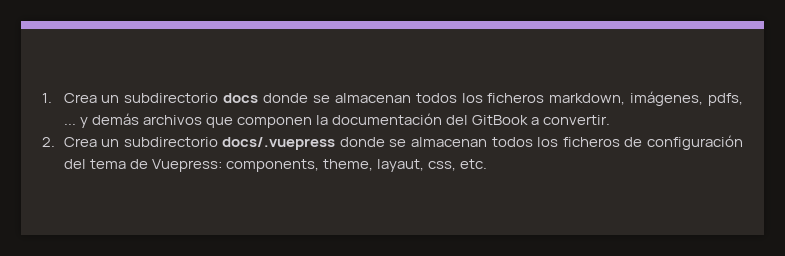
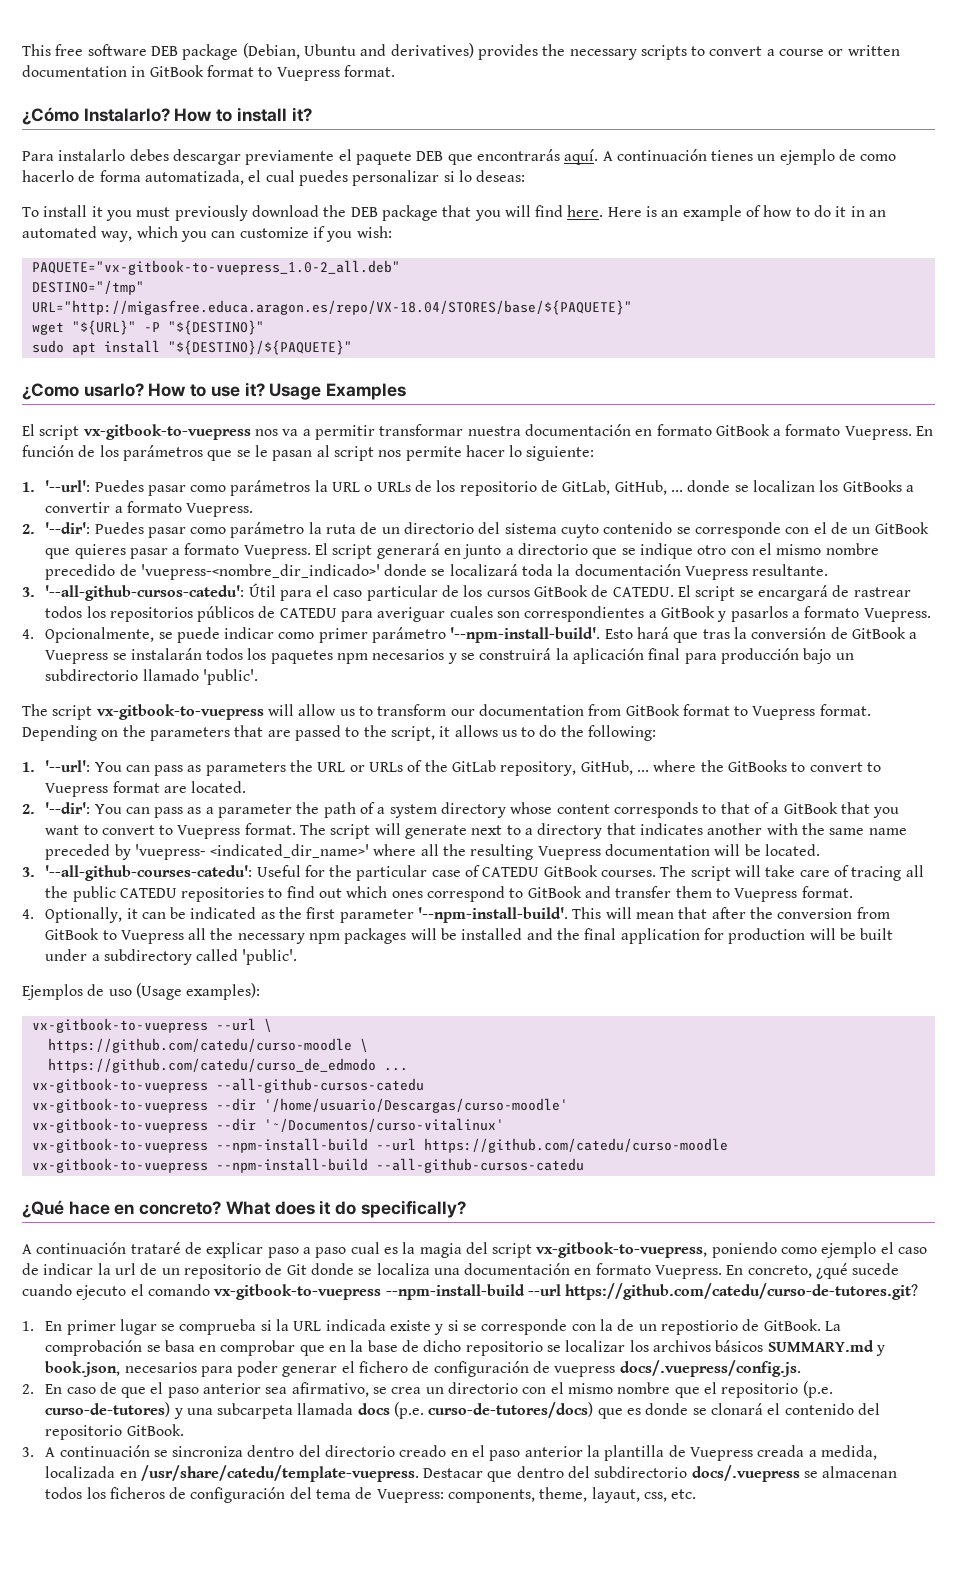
[42,91,743,106] [63,113,611,128] [42,137,120,147] 1. Crea un subdirectorio docs donde se almacenan todos los ficheros markdown, imágenes, pdfs, ... y demás archivos que componen la documentación del GitBook a convertir. // 2. Crea un -> [22,43,900,60] [22,65,395,81] [22,107,312,125] [22,149,897,165] [22,170,526,186] [22,205,887,221] [22,226,392,242] [31,260,400,275] [31,280,144,295] [31,300,632,315] [31,320,264,335] [31,340,352,355] [22,382,407,400] [22,424,934,440] [22,445,595,461] [22,480,914,496] [45,501,254,517] [22,522,929,538] [45,543,879,559] [45,564,829,580] [22,583,911,601] [45,606,931,622] [22,627,918,643] [45,648,854,664] [45,669,258,685] [22,704,871,720] [22,725,657,741] [22,760,881,776] [45,781,247,797] [22,802,900,818] [45,823,907,839] [45,844,821,860] [22,865,924,881] [45,886,853,902] [22,907,890,923] [45,928,894,944] [45,949,298,965] [22,983,261,1000] [31,1018,272,1033] [47,1038,368,1053] [47,1058,408,1073] [31,1078,424,1093] [31,1098,568,1113] [31,1118,504,1133] [31,1138,728,1153] [31,1158,584,1173] [22,1200,466,1218] [22,1242,928,1258] [22,1263,900,1279] [22,1283,919,1300] [22,1319,841,1335] [45,1340,885,1356] [45,1360,801,1377] [22,1381,833,1398] [45,1402,881,1419] [45,1424,184,1440] [22,1445,877,1461] [45,1465,591,1482] This free software DEB package (Debian, Ubuntu and derivatives) provides the necessary scripts to convert a course or written documentation in GitBook format to Vuepress format. // ¿Cómo Instalarlo? How to install it? // Para instalarlo debes descargar previamente el paquete DEB que encontrarás aquí. A continuación tienes un ejemplo de como hacerlo de forma automatizada, el cual puedes personalizar si lo deseas: // To install it you must previously download the DEB package that you will find here. Here is an example of how to do it in an automated way, which you can customize if you wish: // PAQUETE="vx-gitbook-to-vuepress_1.0-2_all.deb" // DESTINO="/tmp" // URL="http://migasfree.educa.aragon.es/repo/VX-18.04/STORES/base/${PAQUETE}" // wget "${URL}" -P "${DESTINO}" // sudo apt install "${DESTINO}/${PAQUETE}" // ¿Como usarlo? How to use it? Usage Examples // El script vx-gitbook-to-vuepress nos va a permitir transformar nuestra documentación en formato GitBook a formato Vuepress. En función de los parámetros que se le pasan al script nos permite hacer lo siguiente: // 1. '--url': Puedes pasar como parámetros la URL o URLs de los repositorio de GitLab, GitHub, ... donde se localizan los GitBooks a convertir a formato Vuepress. // 2. '--dir': Puedes pasar como parámetro la ruta de un directorio del sistema cuyto contenido se corresponde con el de un GitBook que quieres pasar a formato Vuepress. El script generará en junto a directorio que se indique otro con el mismo nombre precedido de 'vuepress-<nombre_dir_indicado>' donde se localizará toda la documentación Vuepress resultante. // 3. '--all-github-cursos-catedu': Útil para el caso particular de los cursos GitBook de CATEDU. El script se encargará de rastrear todos los repositorios públicos de CATEDU para averiguar cuales son correspondientes a GitBook y pasarlos a formato Vuepress. // 4. Opcionalmente, se puede indicar como primer parámetro '--npm-install-build'. Esto hará que tras la conversión de GitBook a Vuepress se instalarán todos los paquetes npm necesarios y se construirá la aplicación final para producción bajo un subdirectorio llamado 'public'. // The script vx-gitbook-to-vuepress will allow us to transform our documentation from GitBook format to Vuepress format. Depending on the parameters that are passed to the script, it allows us to do the following: // 1. '--url': You can pass as parameters the URL or URLs of the GitLab repository, GitHub, ... where the GitBooks to convert to Vuepress format are located. // 2. '--dir': You can pass as a parameter the path of a system directory whose content corresponds to that of a GitBook that you want to convert to Vuepress format. The script will generate next to a directory that indicates another with the same name preceded by 'vuepress- <indicated_dir_name>' where all the resulting Vuepress documentation will be located. // 3. '--all-github-courses-catedu': Useful for the particular case of CATEDU GitBook courses. The script will take care of tracing all the public CATEDU repositories to find out which ones correspond to GitBook and transfer them to Vuepress format. // 4. Optionally, it can be indicated as the first parameter '--npm-install-build'. This will mean that after the conversion from GitBook to Vuepress all the necessary npm packages will be installed and the final application for production will be built under a subdirectory called 'public'. // Ejemplos de uso (Usage examples): // vx-gitbook-to-vuepress --url \ // https://github.com/catedu/curso-moodle \ // https://github.com/catedu/curso_de_edmodo ... // vx-gitbook-to-vuepress --all-github-cursos-catedu // vx-gitbook-to-vuepress --dir '/home/usuario/Descargas/curso-moodle' // vx-gitbook-to-vuepress --dir '~/Documentos/curso-vitalinux' // vx-gitbook-to-vuepress --npm-install-build --url https://github.com/catedu/curso-moodle // vx-gitbook-to-vuepress --npm-install-build --all-github-cursos-catedu // ¿Qué hace en concreto? What does it do specifically? // A continuación trataré de explicar paso a paso cual es la magia del script vx-gitbook-to-vuepress, poniendo como ejemplo el caso de indicar la url de un repositorio de Git donde se localiza una documentación en formato Vuepress. En concreto, ¿qué sucede cuando ejecuto el comando vx-gitbook-to-vuepress --npm-install-build --url https://github.com/catedu/curso-de-tutores.git? // 1. En primer lugar se comprueba si la URL indicada existe y si se corresponde con la de un repostiorio de GitBook. La comprobación se basa en comprobar que en la base de dicho repositorio se localizar los archivos básicos SUMMARY.md y book.json, necesarios para poder generar el fichero de configuración de vuepress docs/.vuepress/config.js. // 2. En caso de que el paso anterior sea afirmativo, se crea un directorio con el mismo nombre que el repositorio (p.e. curso-de-tutores) y una subcarpeta llamada docs (p.e. curso-de-tutores/docs) que es donde se clonará el contenido del repositorio GitBook. // 3. A continuación se sincroniza dentro del directorio creado en el paso anterior la plantilla de Vuepress creada a medida, localizada en /usr/share/catedu/template-vuepress. Destacar que dentro del
[339,137,385,147] donde -> (800, 1473) none

